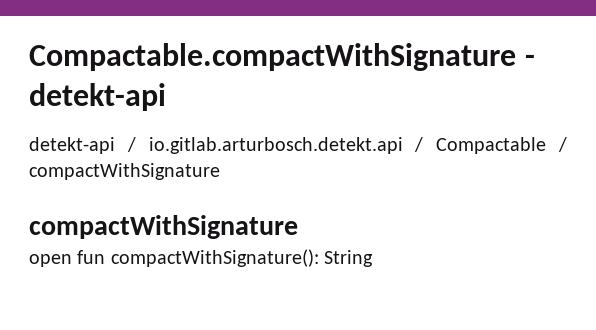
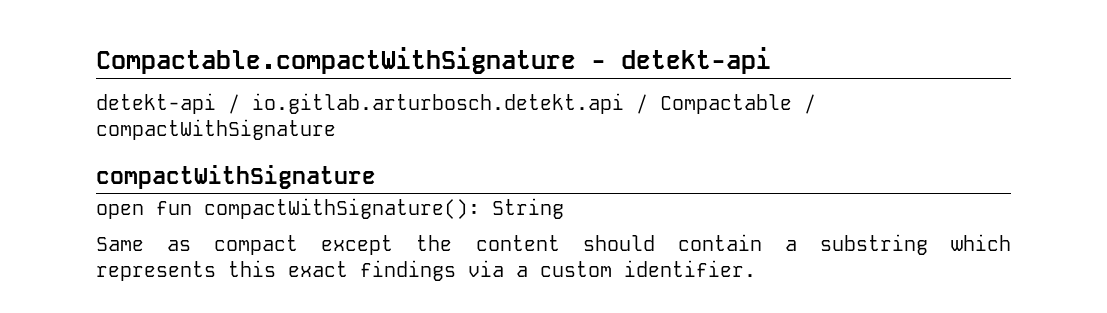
(374, 258) none -> [96,234,1012,255] [96,260,756,281] // Same as compact except the content should contain a substring which represents this exact findings via a custom identifier.

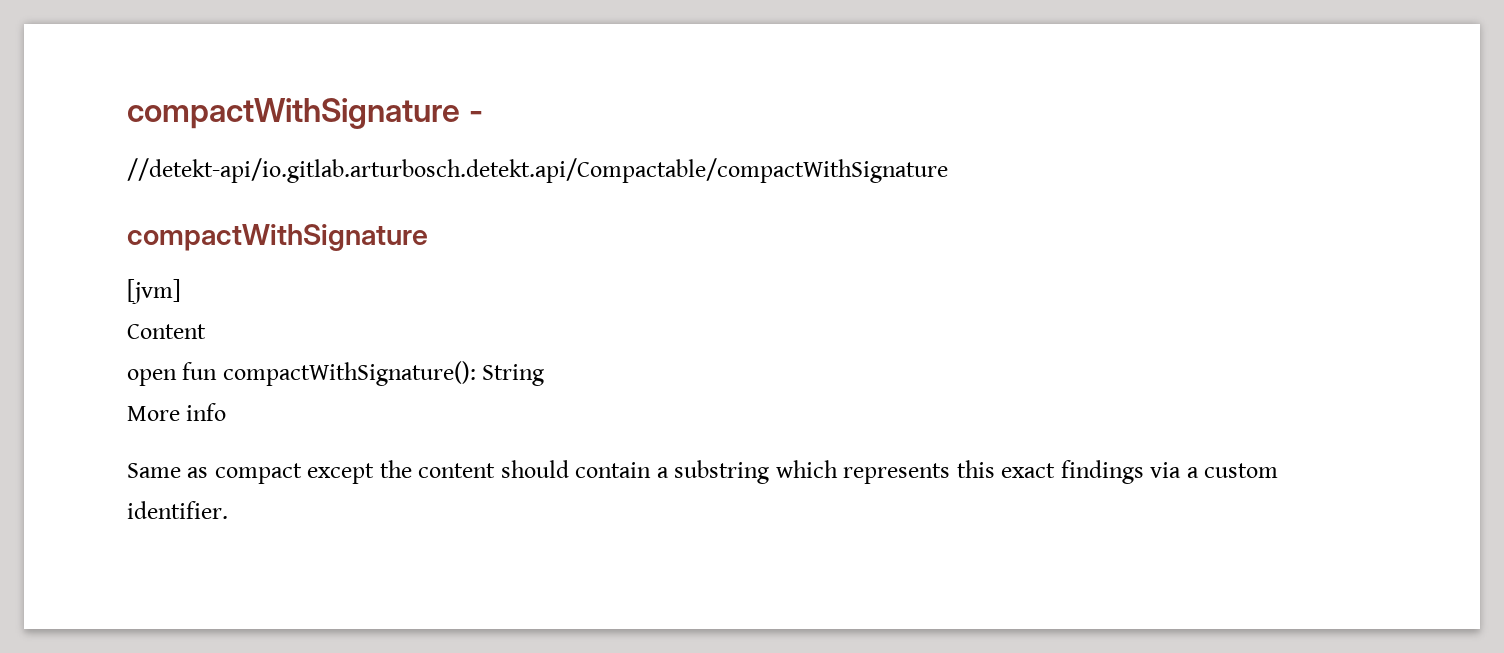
[96,47,576,74] Compactable.compactWithSignature -> [127,98,460,129] compactWithSignature
[621,47,771,74] [96,93,816,114] [96,119,336,140] [96,165,376,189] detekt-api // detekt-api / io.gitlab.arturbosch.detekt.api / Compactable / compactWithSignature // compactWithSignature -> [127,158,948,183] [127,224,428,251] [127,279,181,304] [127,324,206,339] // //detekt-api/io.gitlab.arturbosch.detekt.api/Compactable/compactWithSignature // compactWithSignature // [jvm] // Content
(564, 208) none -> [127,403,227,421] // More info

